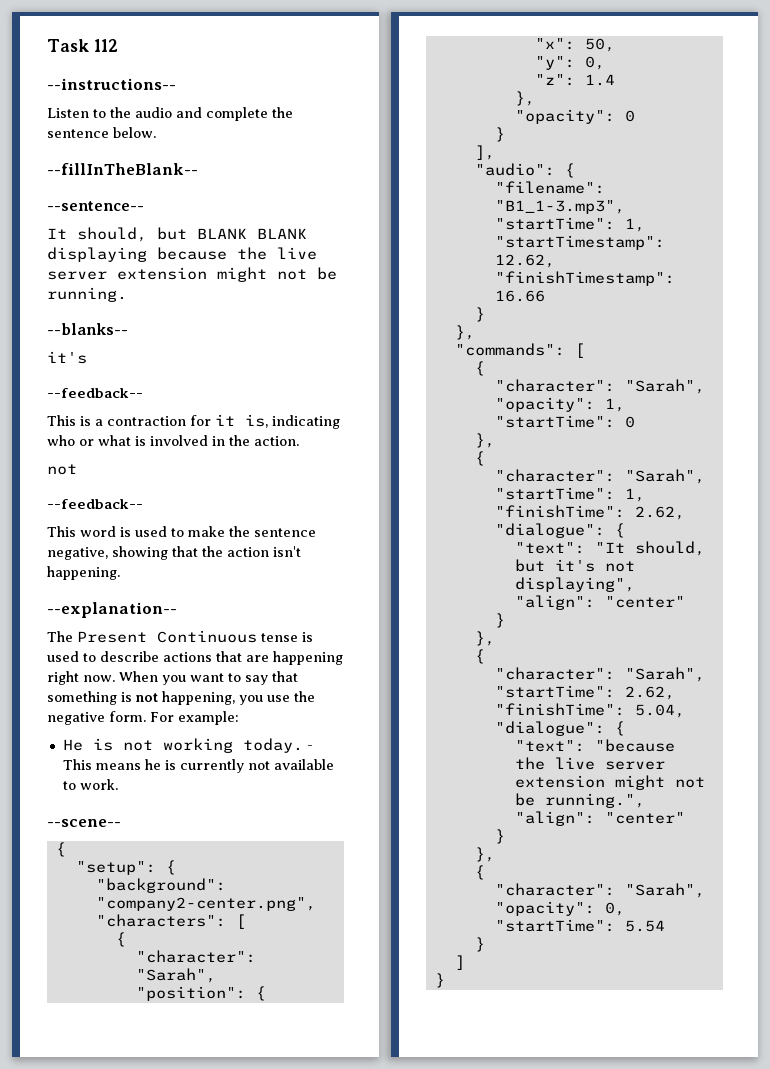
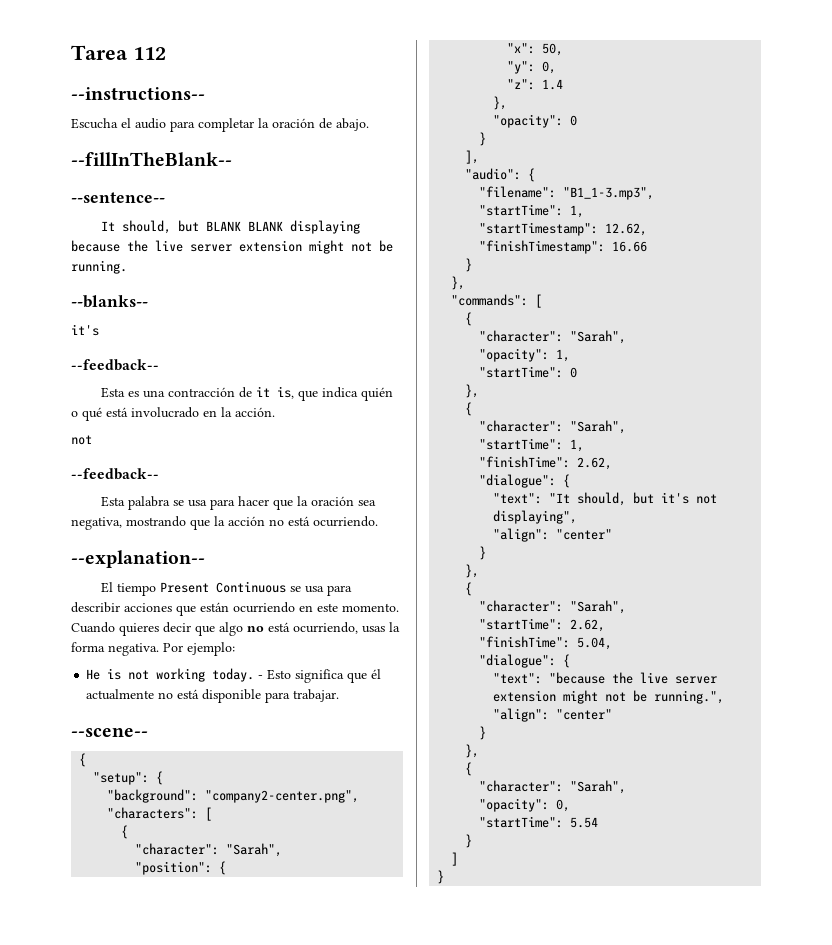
[47,39,89,52] Task -> [71,45,128,60] Tarea
[47,107,293,121] [47,127,156,138] Listen to the audio and complete the sentence below. -> [71,118,369,132] Escucha el audio para completar la oración de abajo.
[47,414,340,429] [47,435,299,446] [47,464,77,475] [47,499,143,509] [47,526,316,537] [47,546,301,560] [47,566,120,580] [47,602,177,618] [47,630,313,643] [47,651,343,665] [47,671,298,685] [47,691,315,705] [47,711,239,725] This is a contraction for it is, indicating who or what is involved in the action. // not // --feedback-- // This word is used to make the sentence negative, showing that the action isn't happening. // --explanation-- // The Present Continuous tense is used to describe actions that are happening right now. When you want to say that something is not happening, you use the negative form. For example: -> [101,386,394,401] [71,407,275,421] [71,435,92,445] [71,468,159,480] [101,496,377,510] [71,516,378,530] [71,550,205,568] [101,581,353,596] [71,602,399,616] [71,622,400,636] [71,642,235,656] Esta es una contracción de it is, que indica quién o qué está involucrado en la acción. // not // --feedback-- // Esta palabra se usa para hacer que la oración sea negativa, mostrando que la acción no está ocurriendo. // --explanation-- // El tiempo Present Continuous se usa para describir acciones que están ocurriendo en este momento. Cuando quieres decir que algo no está ocurriendo, usas la forma negativa. Por ejemplo:
[62,759,334,773] [62,779,118,790] This means he is currently not available to work. -> [267,669,382,683] [86,689,340,703] Esto significa que él actualmente no está disponible para trabajar.

